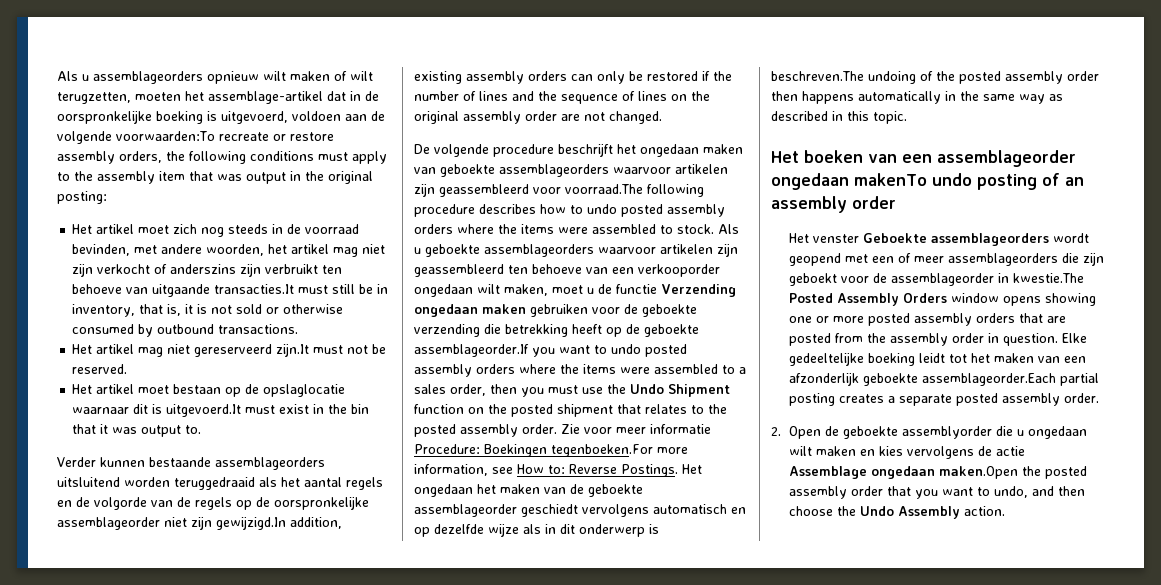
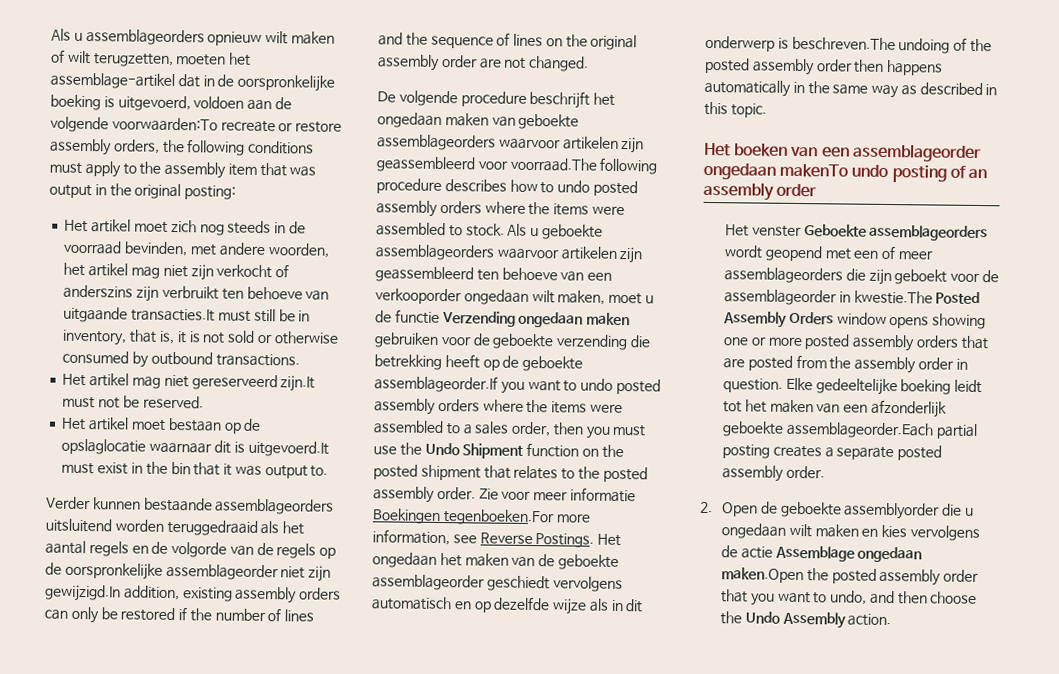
[414,444,480,454] Procedure: -> (636, 495) none
[517,464,565,474] How to: -> (477, 539) none

